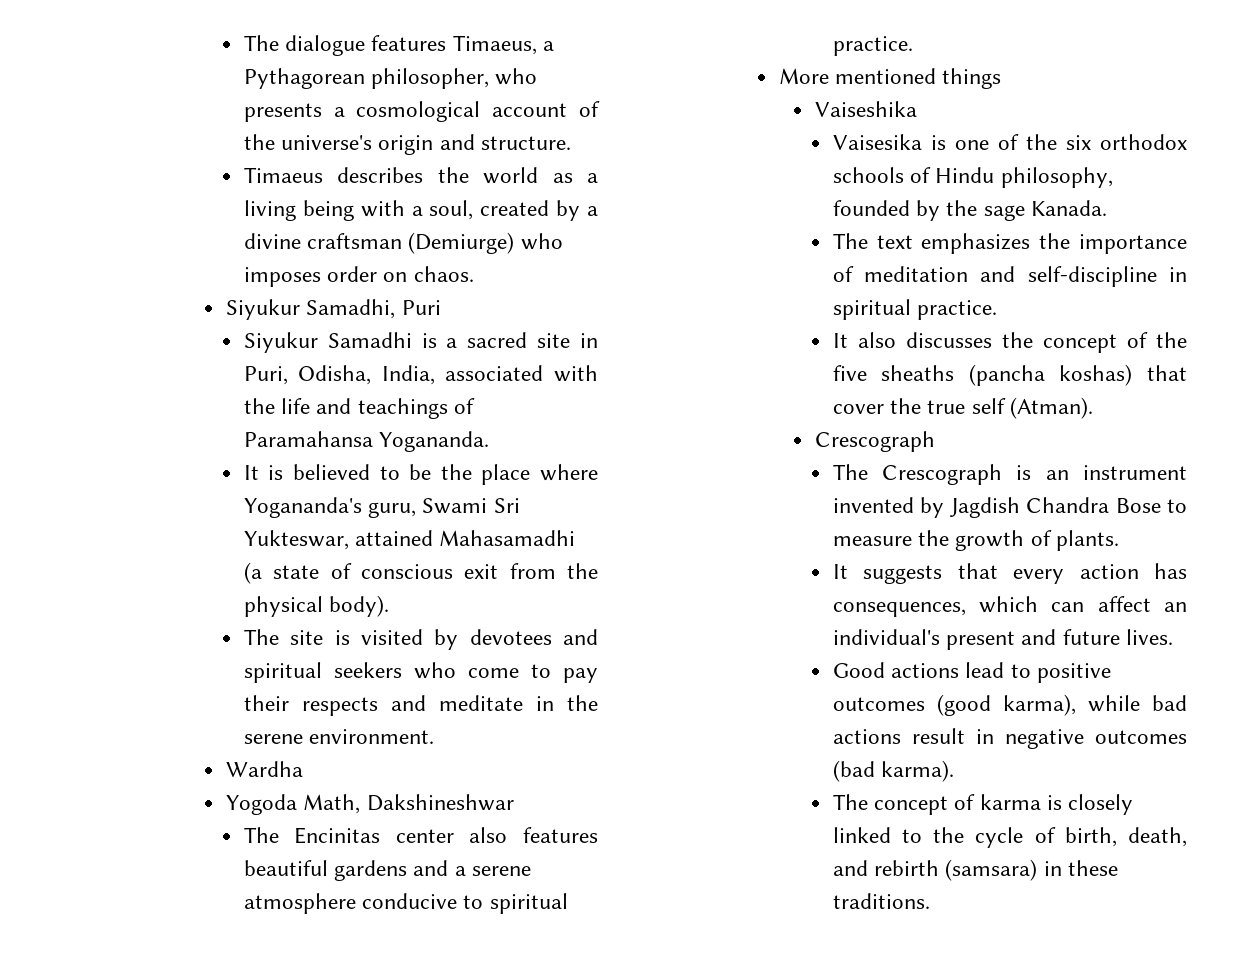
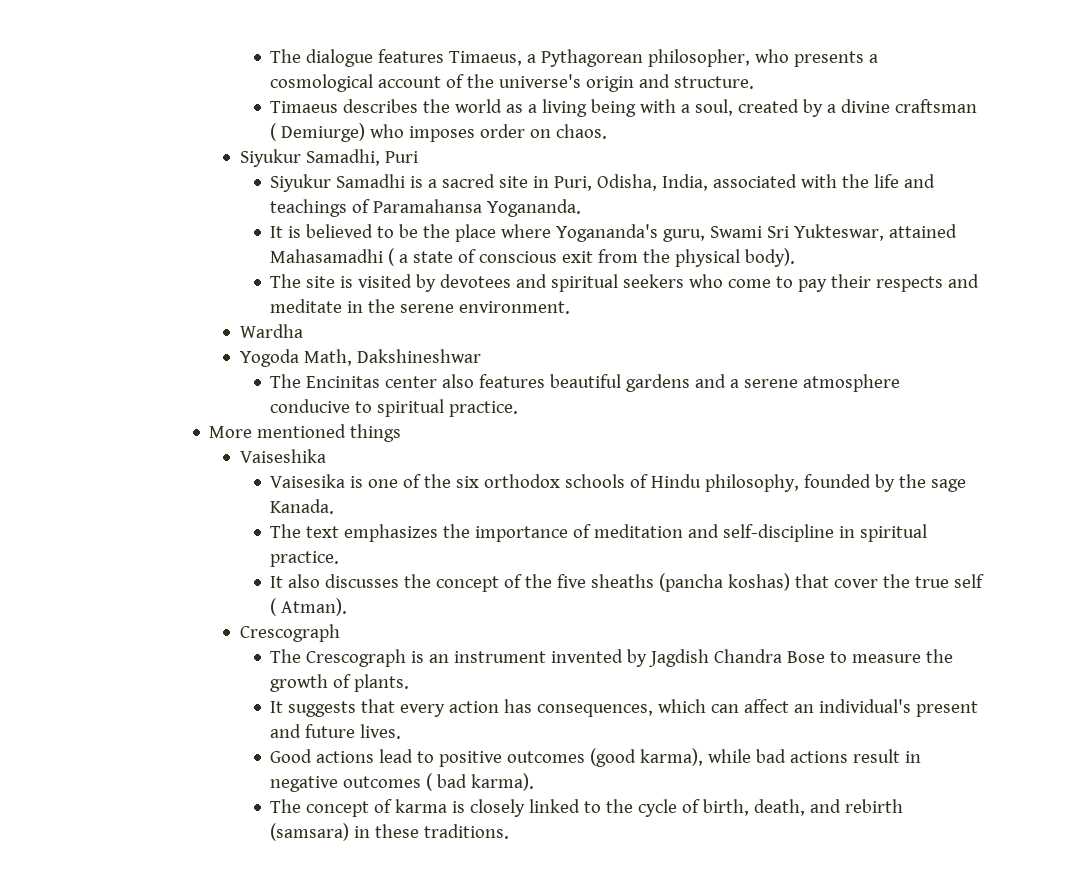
[408,232,515,254] (Demiurge) -> [270,123,366,142] ( Demiurge)
[243,562,262,584] (a -> [388,248,409,266] ( a
[1009,397,1093,419] (Atman). -> [270,598,348,616] ( Atman).
[832,760,875,782] (bad -> [426,773,468,791] ( bad

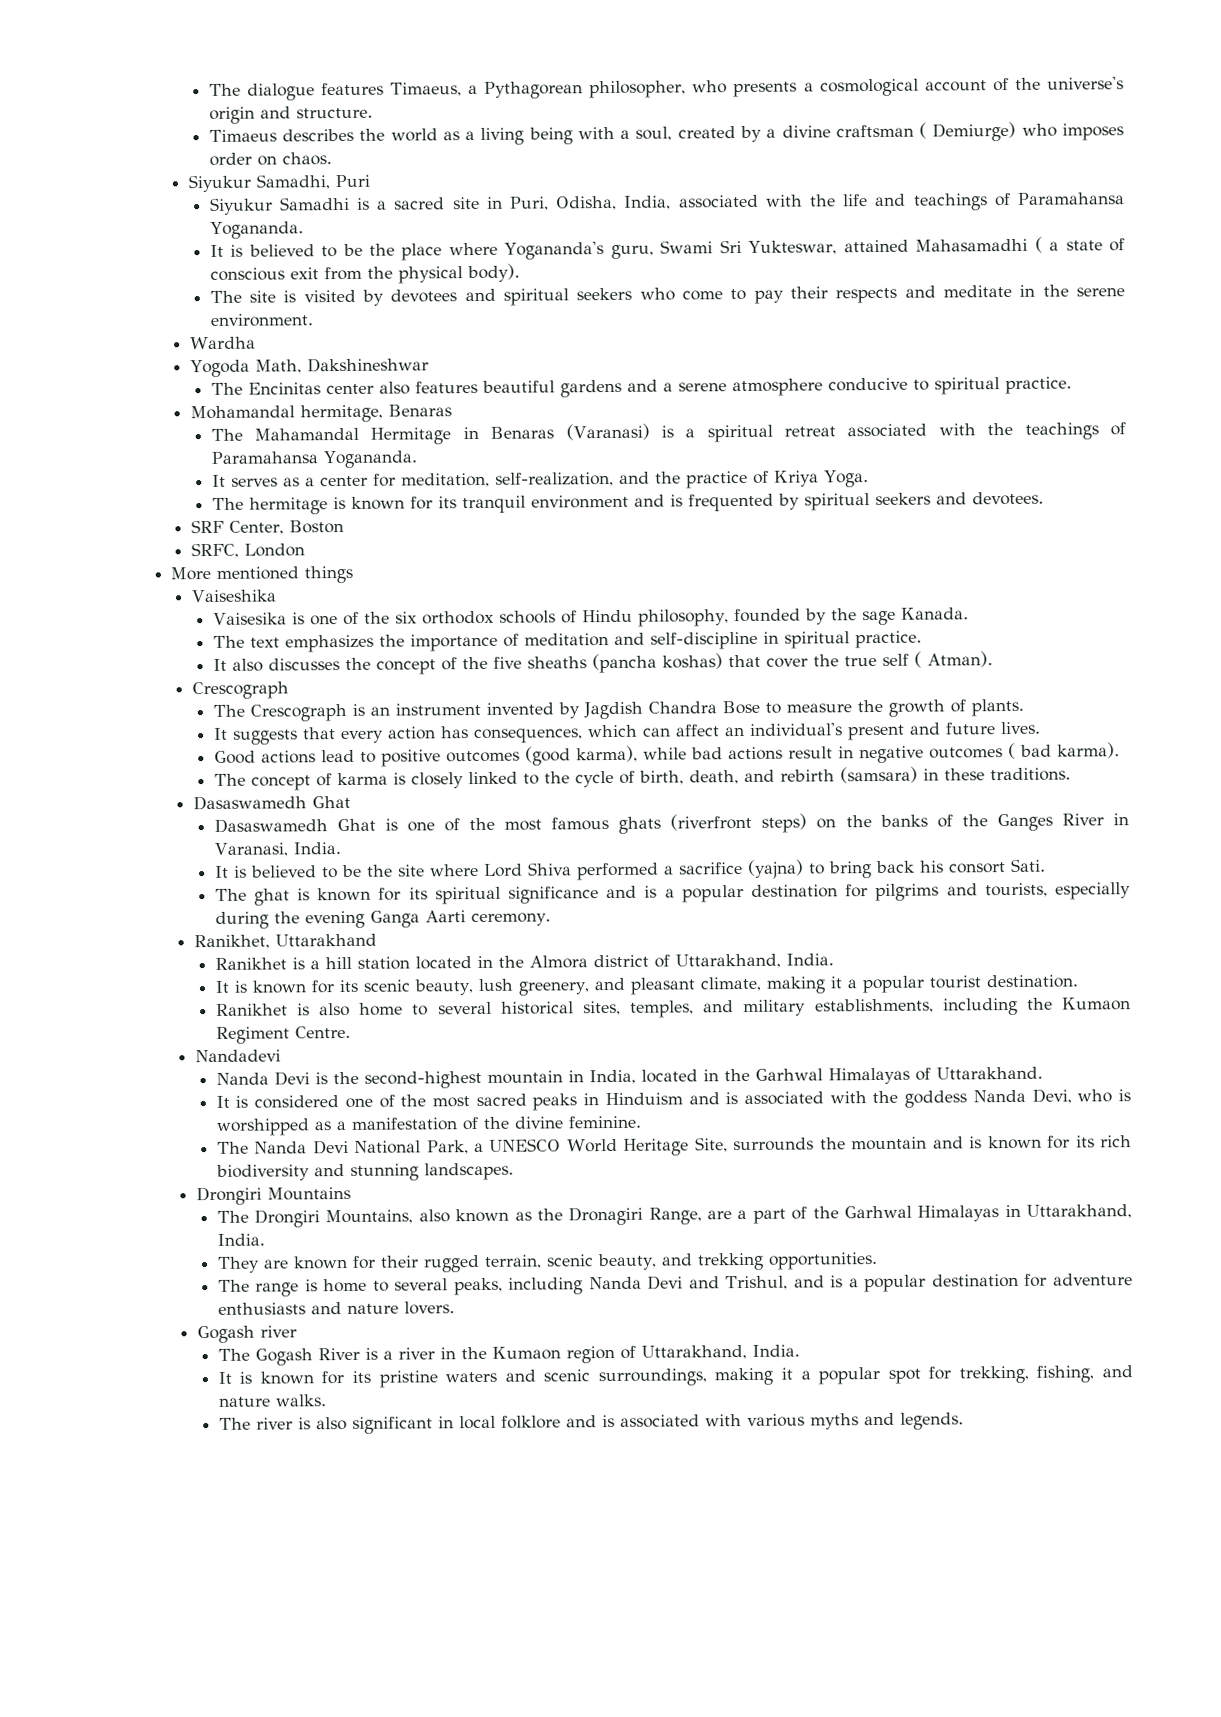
(519, 409) none -> [189,404,452,423] [210,422,1126,445] [210,450,418,469] [211,470,869,489] [211,491,1044,515] [190,519,344,535] [190,542,305,559] // Mohamandal hermitage, Benaras // The Mahamandal Hermitage in Benaras (Varanasi) is a spiritual retreat associated with the teachings of Paramahansa Yogananda. // It serves as a center for meditation, self-realization, and the practice of Kriya Yoga. // The hermitage is known for its tranquil environment and is frequented by spiritual seekers and devotees. // SRF Center, Boston // SRFC, London
(510, 831) none -> [192,795,351,811] [213,813,1129,834] [213,842,341,857] [214,858,1046,881] [214,882,1131,906] [214,910,551,929] [193,933,377,950] [214,953,834,970] [214,974,1078,996] [215,997,1132,1018] [215,1025,351,1044] [194,1049,281,1063] [215,1066,1043,1089] [215,1088,1132,1111] [215,1115,642,1136] [216,1135,1132,1156] [215,1162,514,1181] [195,1186,351,1206] [216,1204,1133,1228] [216,1233,265,1246] [216,1252,878,1273] [217,1273,1133,1297] [217,1301,455,1315] [196,1325,297,1344] [217,1344,800,1366] [217,1365,1133,1388] [218,1394,327,1407] [218,1412,964,1434] // Dasaswamedh Ghat // Dasaswamedh Ghat is one of the most famous ghats (riverfront steps) on the banks of the Ganges River in Varanasi, India. // It is believed to be the site where Lord Shiva performed a sacrifice (yajna) to bring back his consort Sati. // The ghat is known for its spiritual significance and is a popular destination for pilgrims and tourists, especially during the evening Ganga Aarti ceremony. // Ranikhet, Uttarakhand // Ranikhet is a hill station located in the Almora district of Uttarakhand, India. // It is known for its scenic beauty, lush greenery, and pleasant climate, making it a popular tourist destination. // Ranikhet is also home to several historical sites, temples, and military establishments, including the Kumaon Regiment Centre. // Nandadevi // Nanda Devi is the second-highest mountain in India, located in the Garhwal Himalayas of Uttarakhand. // It is considered one of the most sacred peaks in Hinduism and is associated with the goddess Nanda Devi, who is worshipped as a manifestation of the divine feminine. // The Nanda Devi National Park, a UNESCO World Heritage Site, surrounds the mountain and is known for its rich biodiversity and stunning landscapes. // Drongiri Mountains // The Drongiri Mountains, also known as the Dronagiri Range, are a part of the Garhwal Himalayas in Uttarakhand, India. // They are known for their rugged terrain, scenic beauty, and trekking opportunities. // The range is home to several peaks, including Nanda Devi and Trishul, and is a popular destination for adventure enthusiasts and nature lovers. // Gogash river // The Gogash River is a river in the Kumaon region of Uttarakhand, India. // It is known for its pristine waters and scenic surroundings, making it a popular spot for trekking, fishing, and nature walks. // The river is also significant in local folklore and is associated with various myths and legends.

